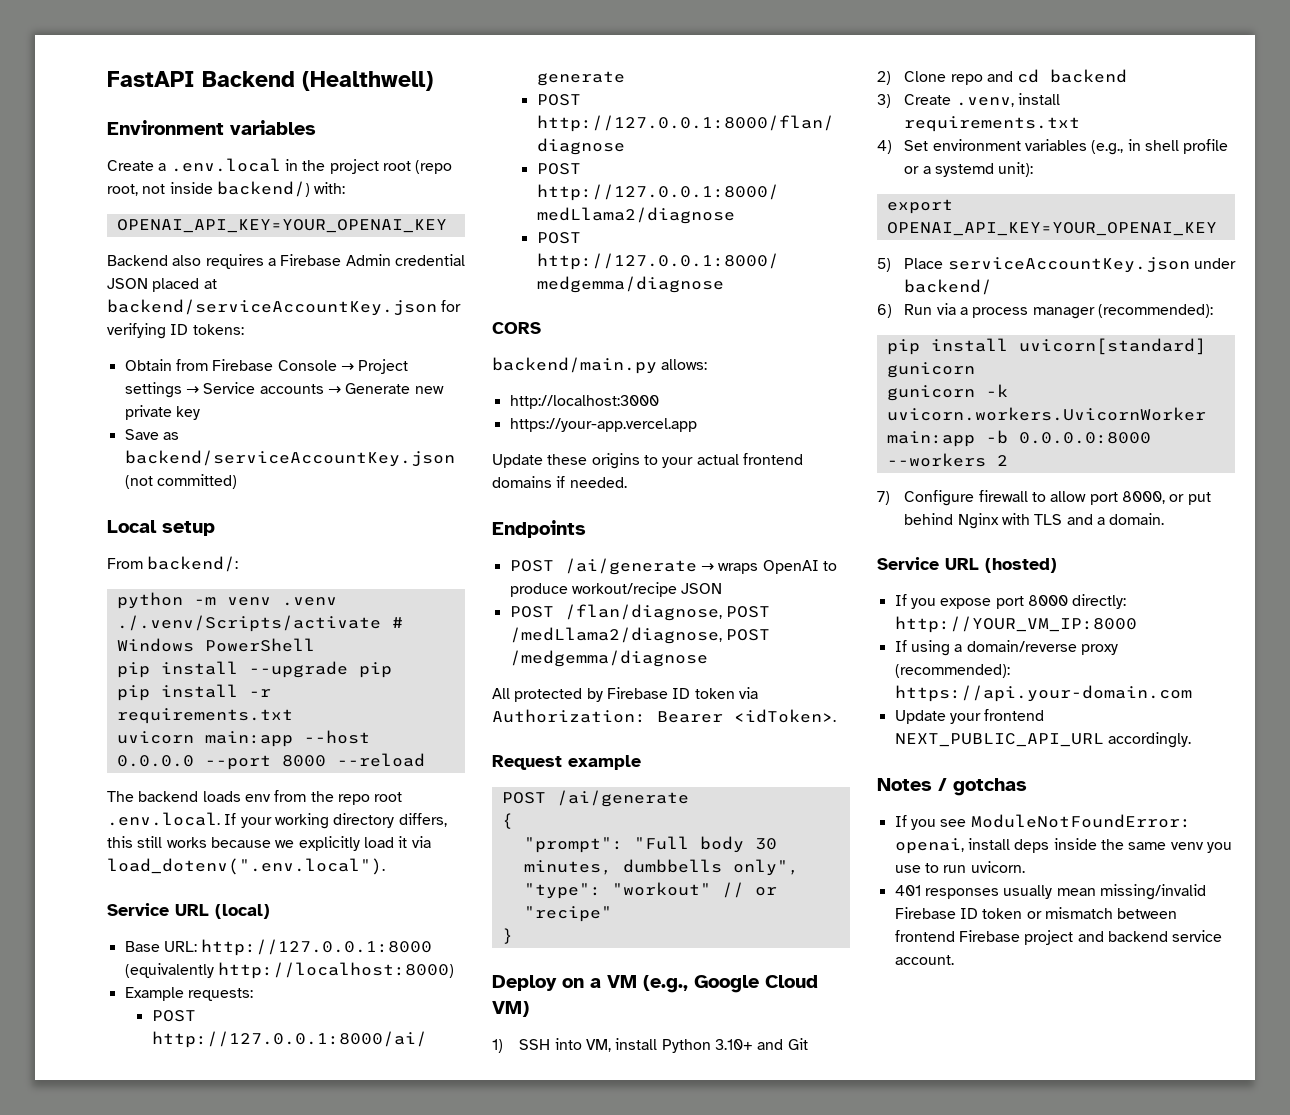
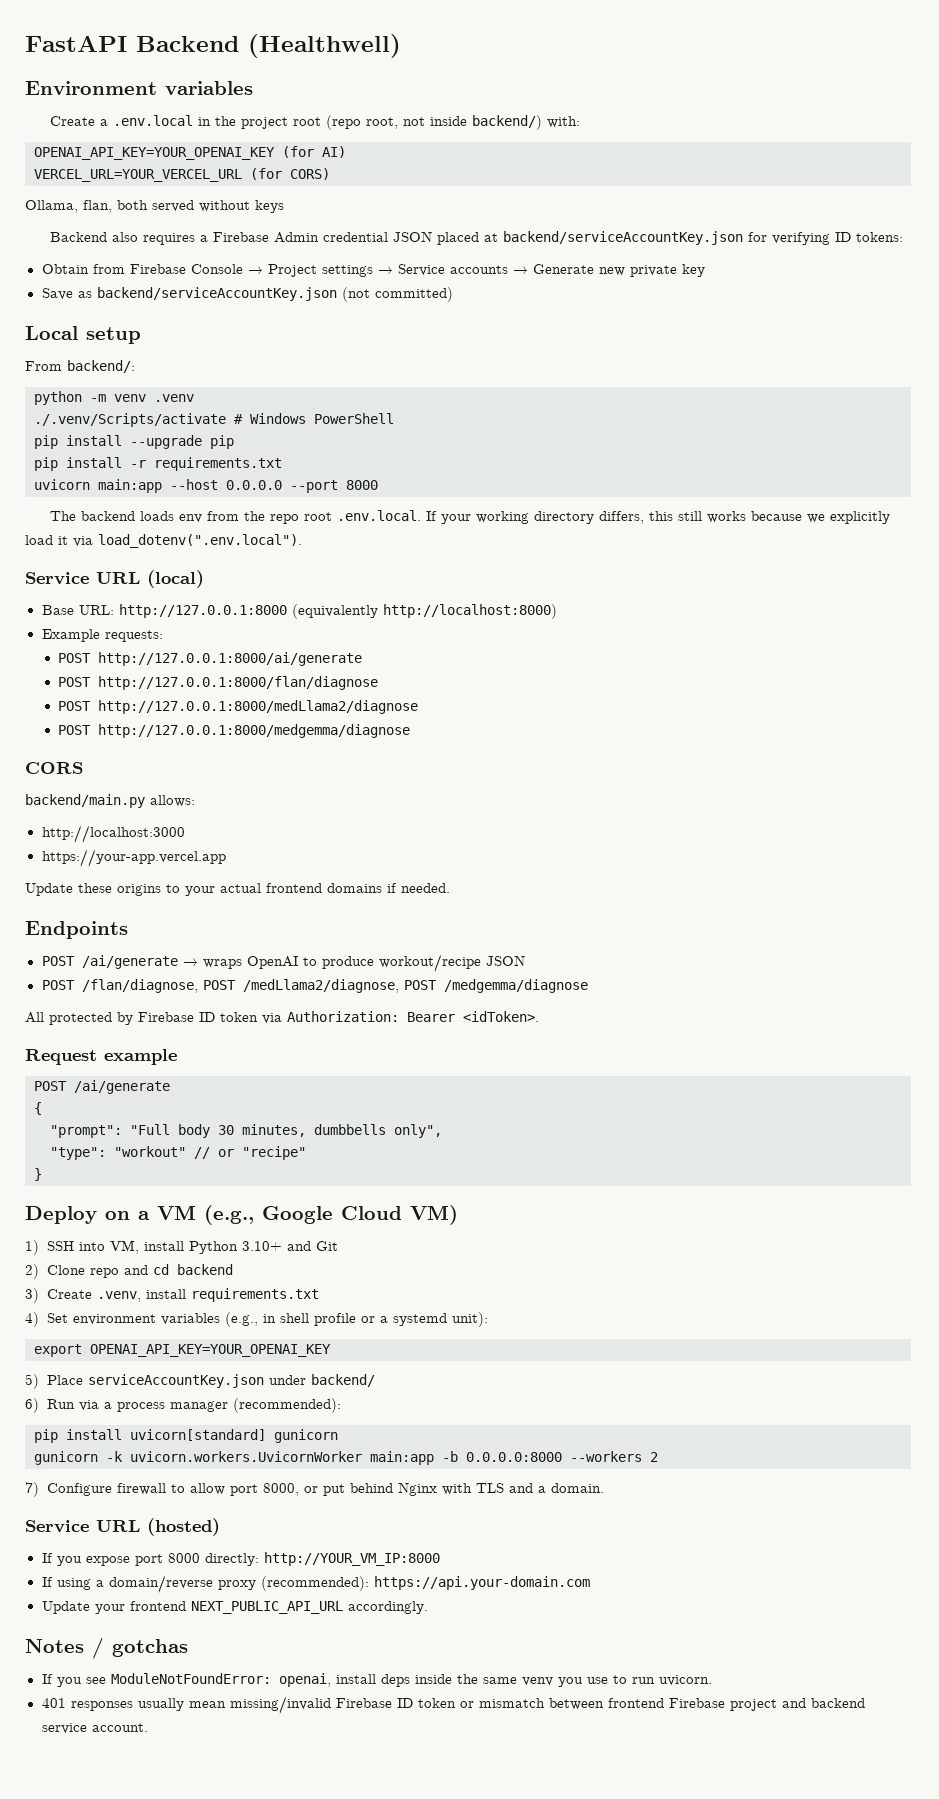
(447, 226) none -> [282,146,346,158] [34,168,330,182] [25,200,284,213] (for AI) // VERCEL_URL=YOUR_VERCEL_URL (for CORS) // Ollama, flan, both served without keys
[336,753,425,767] --reload -> (378, 485) none

